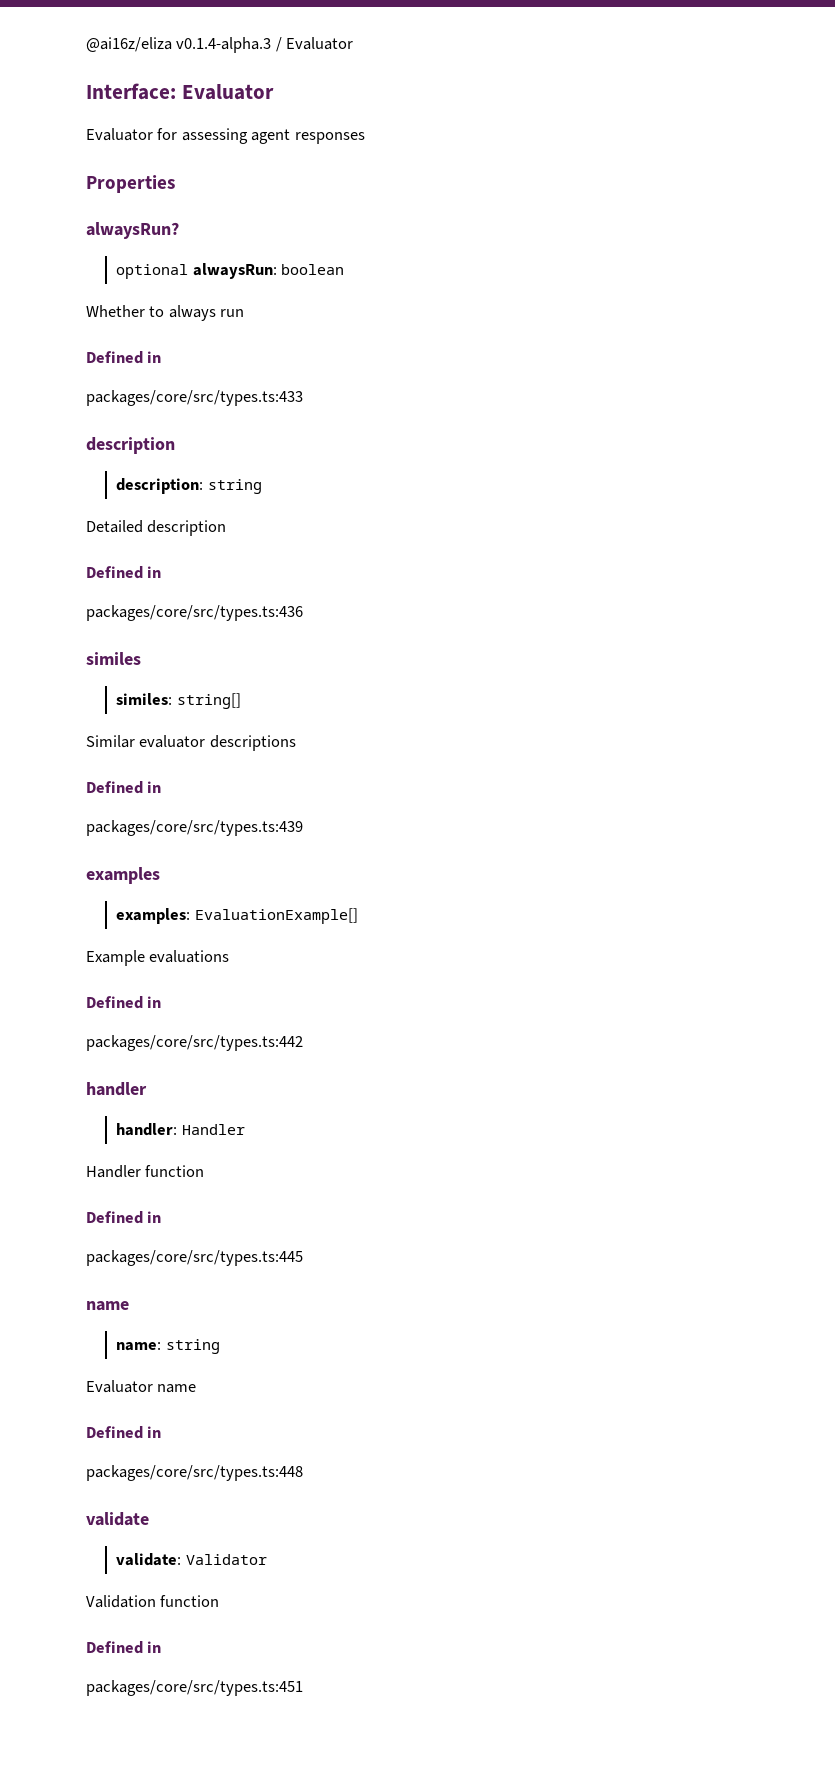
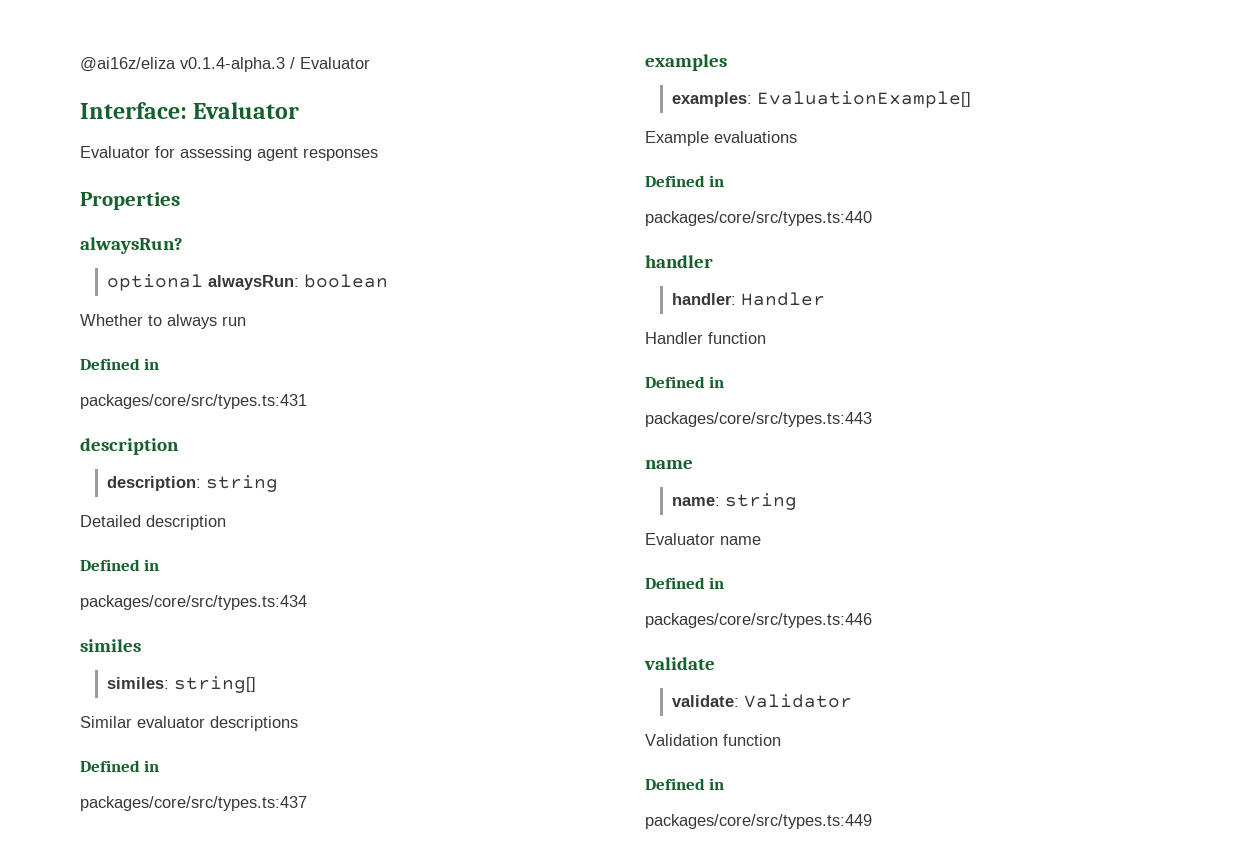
[86,390,303,406] packages/core/src/types.ts:433 -> [80,394,307,409] packages/core/src/types.ts:431
[86,605,303,621] packages/core/src/types.ts:436 -> [80,595,307,610] packages/core/src/types.ts:434
[86,820,303,836] packages/core/src/types.ts:439 -> [80,796,307,811] packages/core/src/types.ts:437
[86,1035,303,1051] packages/core/src/types.ts:442 -> [645,211,872,226] packages/core/src/types.ts:440
[86,1250,303,1266] packages/core/src/types.ts:445 -> [645,412,872,427] packages/core/src/types.ts:443
[86,1465,303,1481] packages/core/src/types.ts:448 -> [645,613,872,628] packages/core/src/types.ts:446
[86,1680,303,1696] packages/core/src/types.ts:451 -> [645,814,872,829] packages/core/src/types.ts:449

